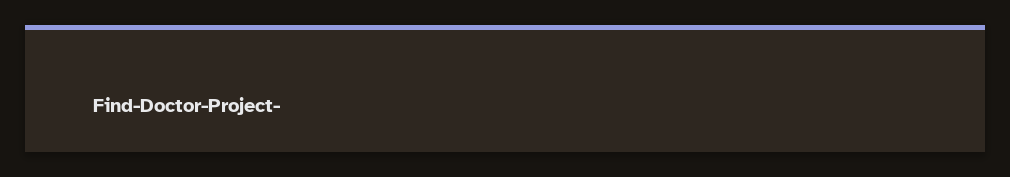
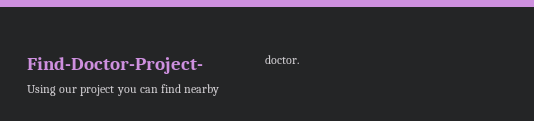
(280, 106) none -> [27,84,220,96] [265,55,299,64] // Using our project you can find nearby doctor.

